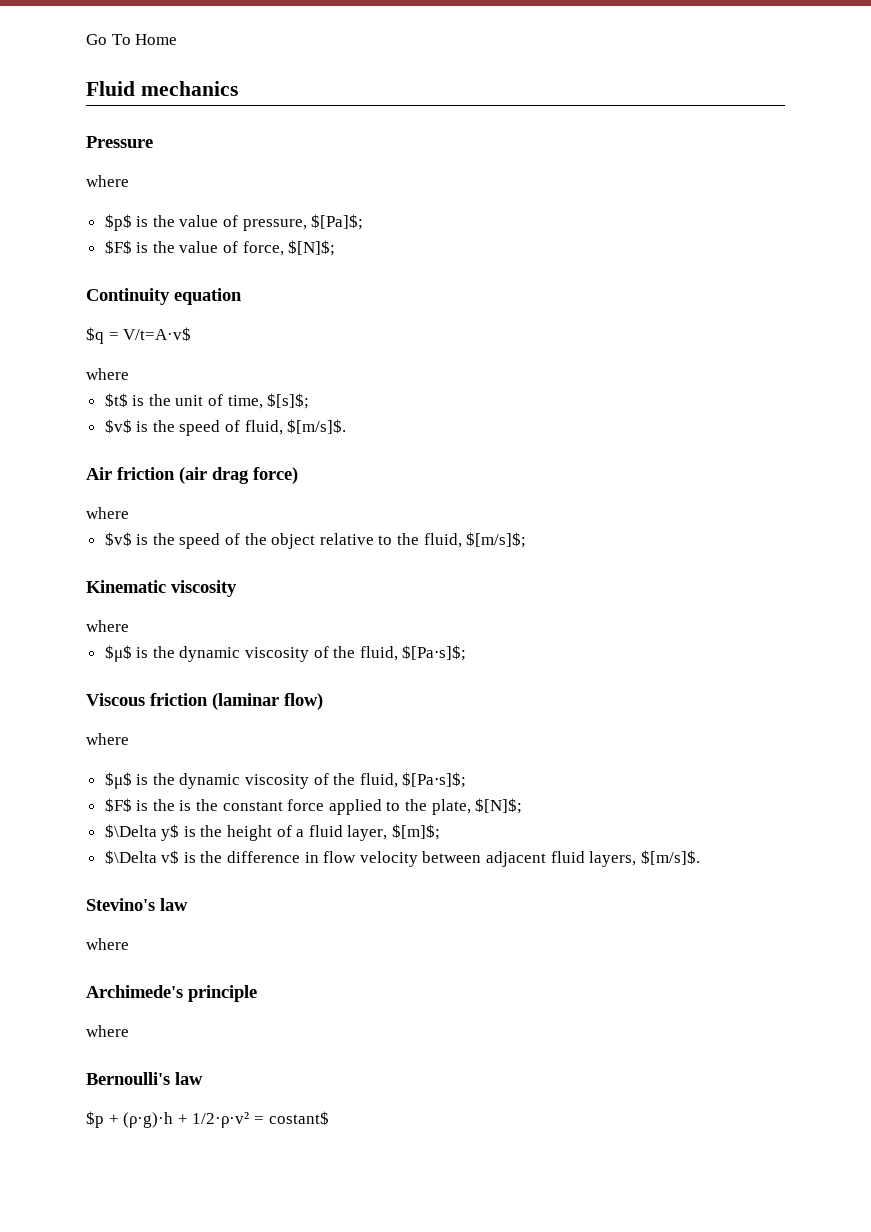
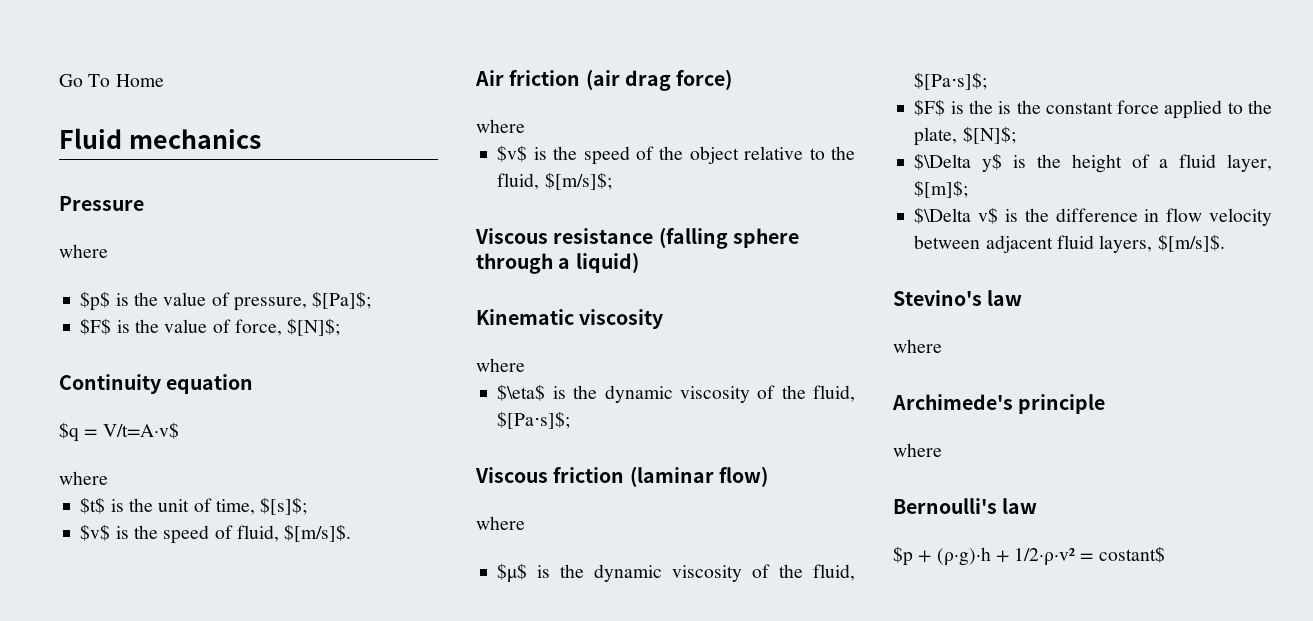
(527, 540) none -> [475,227,799,249] [476,252,639,274] // Viscous resistance (falling sphere through a liquid)
[104,645,132,662] $μ$ -> [497,384,546,401] $\eta$

